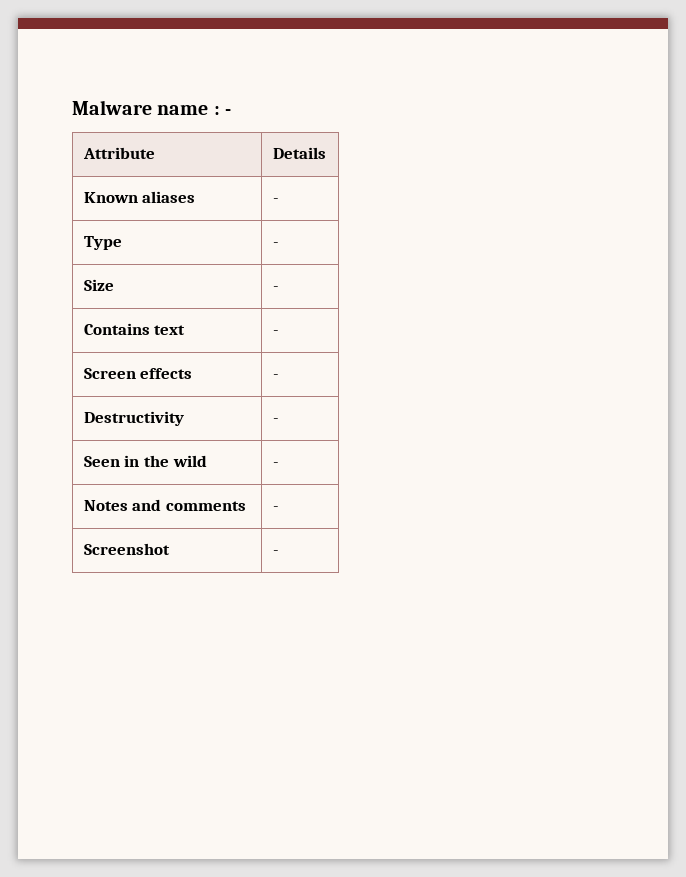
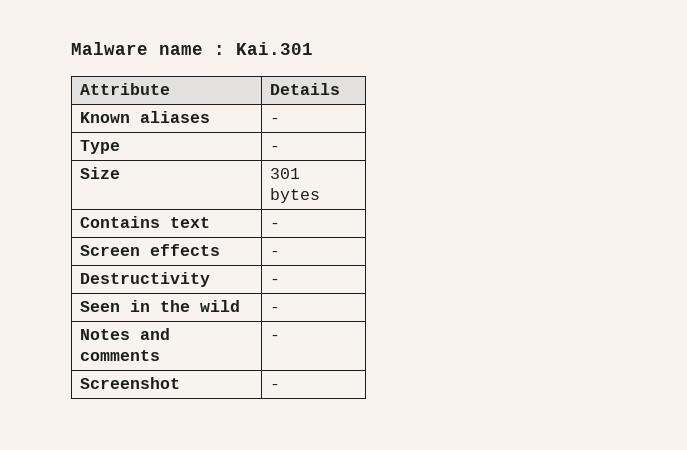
[224,109,231,115] - -> [236,42,313,55] Kai.301
[272,286,279,291] - -> [269,168,300,179] [269,188,320,203] 301 bytes

